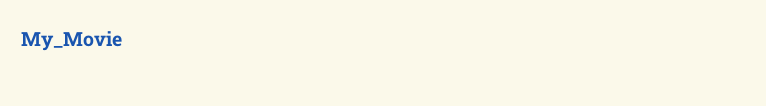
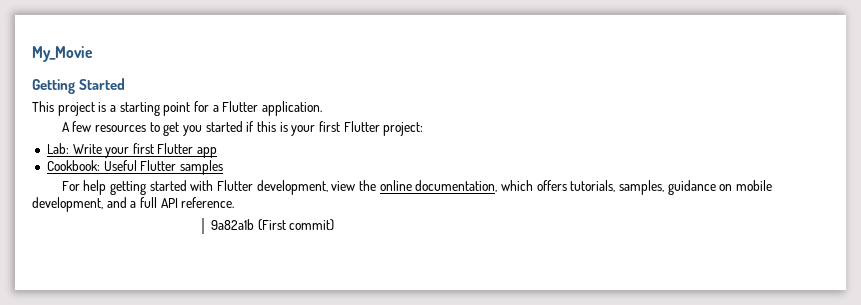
(122, 41) none -> [32,78,126,94] [32,101,322,116] [61,121,424,136] [46,143,218,158] [46,160,223,175] [61,180,772,195] [32,197,235,212] [211,219,335,231] // Getting Started // This project is a starting point for a Flutter application. // A few resources to get you started if this is your first Flutter project: // Lab: Write your first Flutter app // Cookbook: Useful Flutter samples // For help getting started with Flutter development, view the online documentation, which offers tutorials, samples, guidance on mobile development, and a full API reference. // 9a82a1b (First commit)

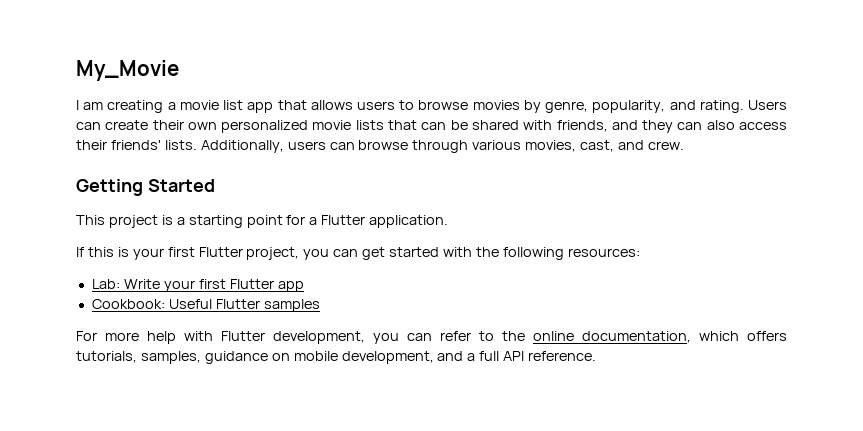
(93, 54) none -> [76,100,787,113] [76,120,787,133] [76,140,684,153] // I am creating a movie list app that allows users to browse movies by genre, popularity, and rating. Users can create their own personalized movie lists that can be shared with friends, and they can also access their friends' lists. Additionally, users can browse through various movies, cast, and crew.
[61,121,255,136] A few resources to get you started if -> [76,247,84,257] If
[383,122,424,136] project: -> [246,247,640,260] project, you can get started with the following resources:
[83,180,356,195] help getting started with Flutter development, view -> [105,331,494,344] more help with Flutter development, you can refer to
[211,219,335,231] // 9a82a1b (First commit) -> (597, 356) none

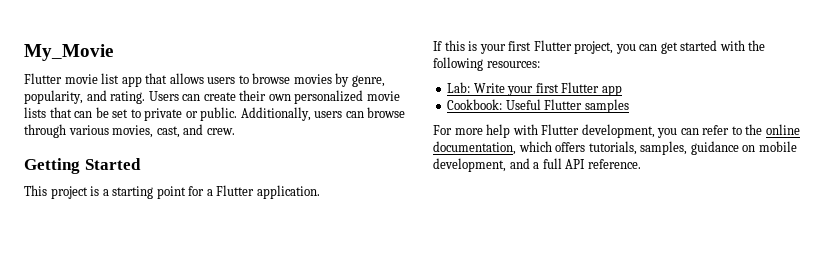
[76,100,176,113] I am creating a -> [24,73,62,84] Flutter
[471,120,787,133] [76,140,197,150] shared with friends, and they can also access their friends' lists. -> [112,107,238,121] set to private or public.

